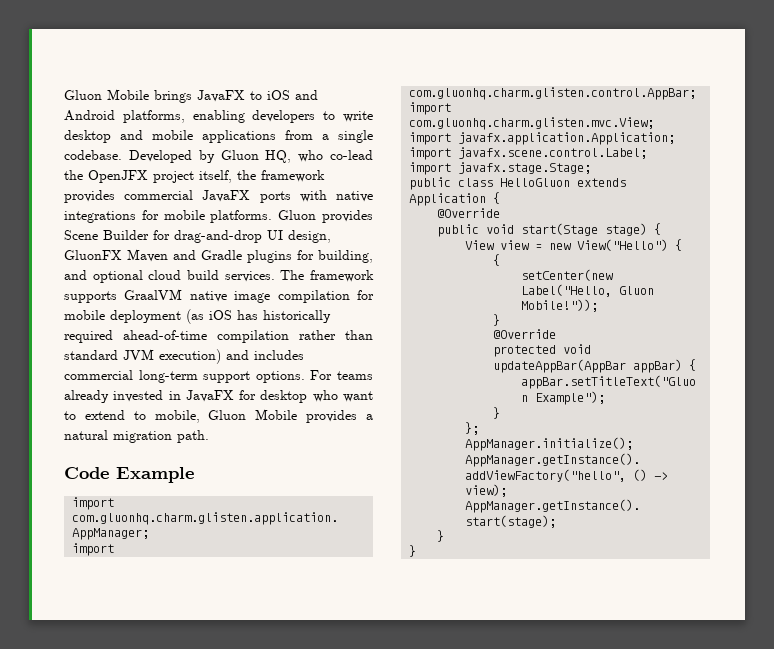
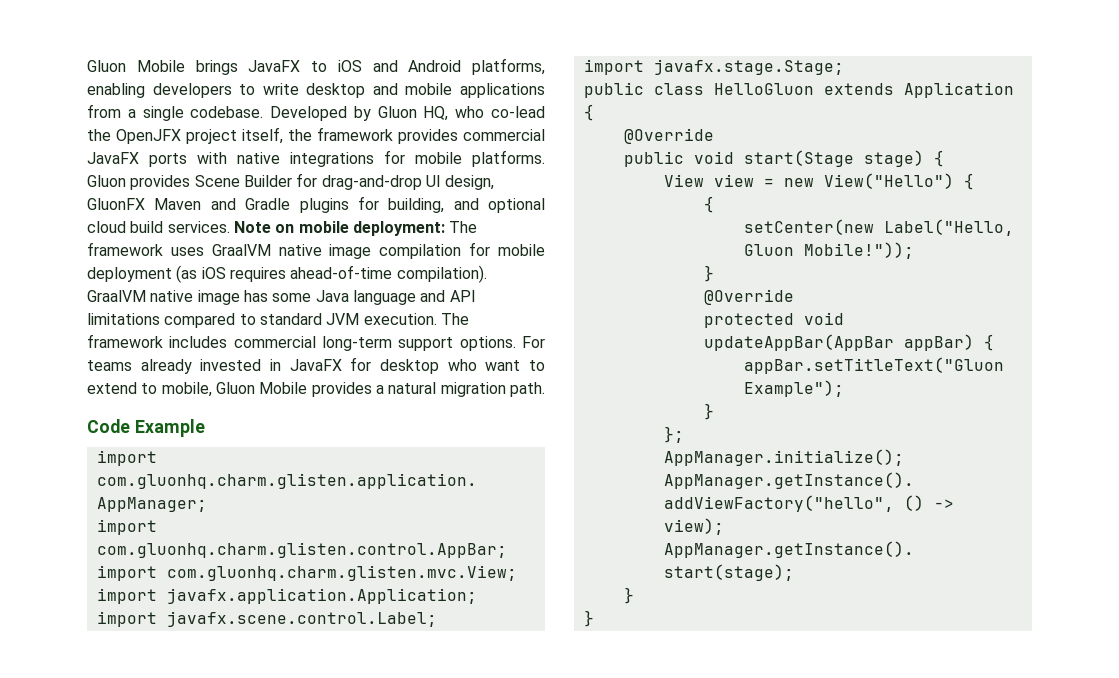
[280,270,374,282] [64,291,117,303] The framework supports -> [233,221,478,236] [87,242,204,256] Note on mobile deployment: The framework uses
[237,310,331,323] [64,330,373,343] [64,349,249,364] has historically required ahead-of-time compilation rather than standard JVM execution) and -> [229,265,487,283] [87,290,476,305] [87,313,469,328] [87,334,163,348] requires ahead-of-time compilation). GraalVM native image has some Java language and API limitations compared to standard JVM execution. The framework

